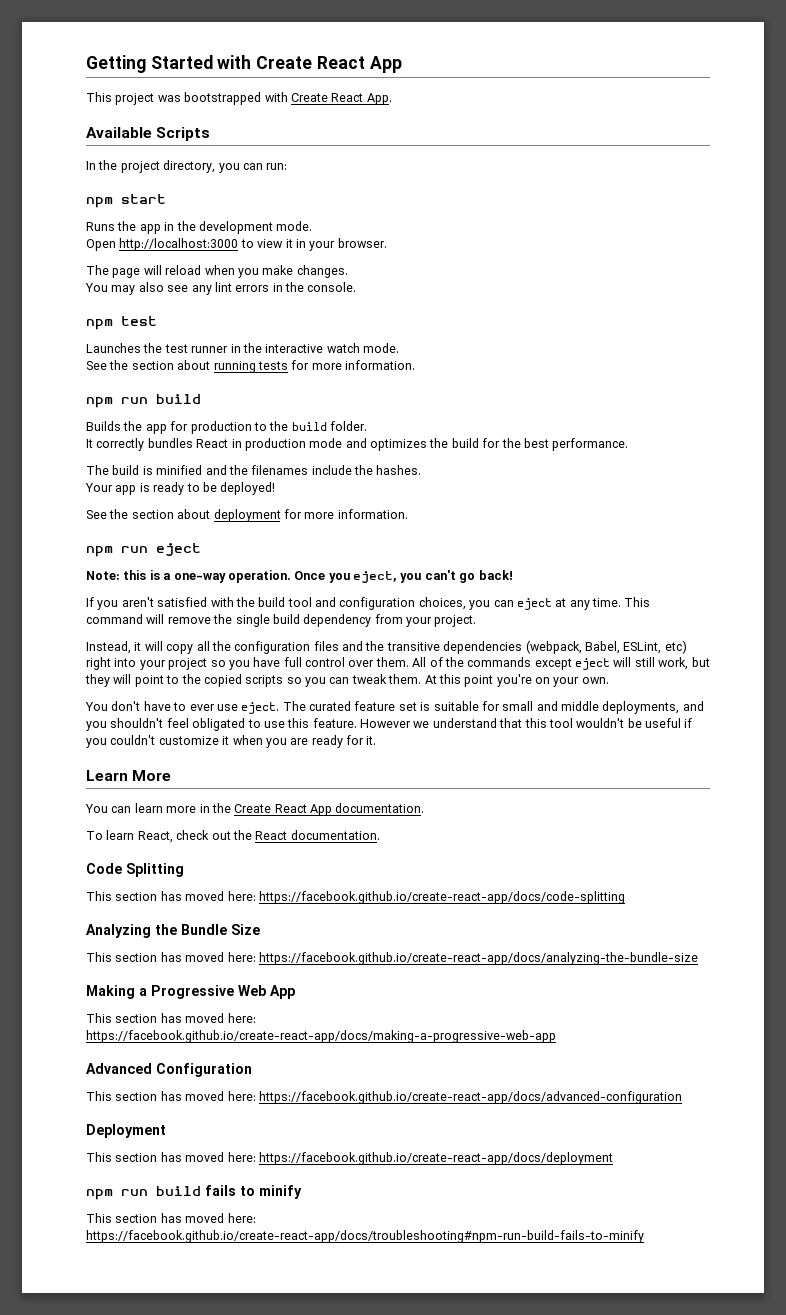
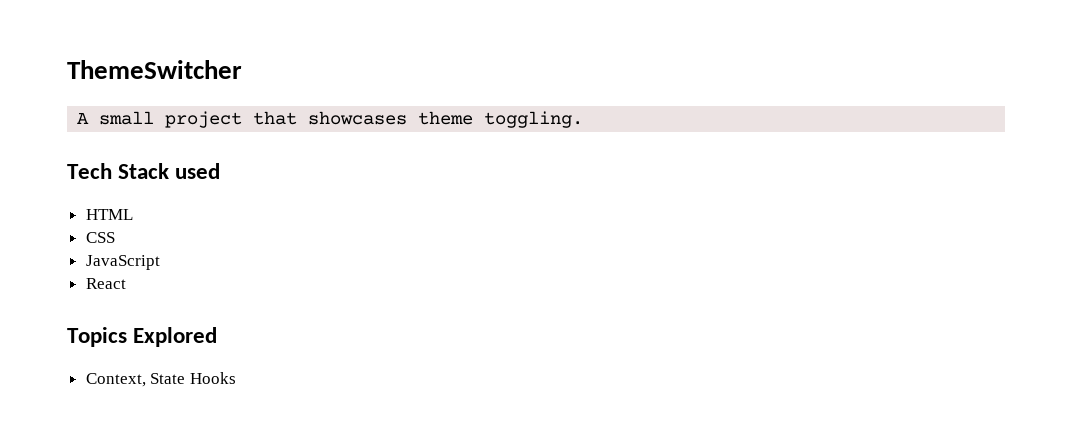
[86,55,402,73] [86,92,392,105] [86,127,211,141] [86,160,288,173] [86,194,166,208] [86,221,313,234] [86,238,387,251] [86,265,348,278] [85,282,357,295] [86,316,157,330] [86,343,399,353] [86,360,415,373] [86,394,201,408] [86,421,367,434] [86,438,629,451] [86,465,422,475] [85,482,276,495] [86,509,408,522] [86,543,201,557] [86,570,513,583] [86,597,651,610] [86,614,477,627] [86,640,687,654] [86,657,710,670] [85,674,609,687] [85,701,704,714] [86,718,693,731] [86,735,377,748] [86,770,172,781] [85,803,425,816] [86,830,380,843] [86,863,184,877] [86,891,625,904] [86,924,260,938] [86,952,698,965] [86,985,295,999] [86,1013,256,1023] [86,1030,556,1043] [86,1063,252,1077] [86,1091,682,1104] [86,1124,166,1138] [86,1152,613,1165] [86,1185,302,1200] [86,1213,256,1223] [86,1230,644,1243] Getting Started with Create React App // This project was bootstrapped with Create React App. // Available Scripts // In the project directory, you can run: // npm start // Runs the app in the development mode. // Open http://localhost:3000 to view it in your browser. // The page will reload when you make changes. // You may also see any lint errors in the console. // npm test // Launches the test runner in the interactive watch mode. // See the section about running tests for more information. // npm run build // Builds the app for production to the build folder. // It correctly bundles React in production mode and optimizes the build for the best performance. // The build is minified and the filenames include the hashes. // Your app is ready to be deployed! // See the section about deployment for more information. // npm run eject // Note: this is a one-way operation. Once you eject, you can't go back! // If you aren't satisfied with the build tool and configuration choices, you can eject at any time. This command will remove the single build dependency from your project. // Instead, it will copy all the configuration files and the transitive dependencies (webpack, Babel, ESLint, etc) right into your project so you have full control over them. All of the commands except eject will still work, but they will point to the copied scripts so you can tweak them. At this point you're on your own. // You don't have to ever use eject. The curated feature set is suitable for small and middle deployments, and you shouldn't feel obligated to use this feature. However we understand that this tool wouldn't be useful if you couldn't customize it when you are ready for it. // Learn More // You can learn more in the Create React App documentation. // To learn React, check out the React documentation. // Code Splitting // This section has moved here: https://facebook.github.io/create-react-app/docs/code-splitting // Analyzing the Bundle Size // This section has moved here: https://facebook.github.io/create-react-app/docs/analyzing-the-bundle-size // Making a Progressive Web App // This section has moved here: https://facebook.github.io/create-react-app/docs/making-a-progressive-web-app // Advanced Configuration // This section has moved here: https://facebook.github.io/create-react-app/docs/advanced-configuration // Deployment // This section has moved here: https://facebook.github.io/create-react-app/docs/deployment // npm run build fails to minify // This section has moved here: https://facebook.github.io/create-react-app/docs/troubleshooting#npm-run-build-fails-to-minify -> [67,60,242,79] [77,111,584,128] [67,163,221,179] [85,209,133,220] [85,232,115,243] [85,255,160,270] [85,278,126,289] [67,327,218,347] [85,372,236,387] ThemeSwitcher // A small project that showcases theme toggling. // Tech Stack used // HTML // CSS // JavaScript // React // Topics Explored // Context, State Hooks

